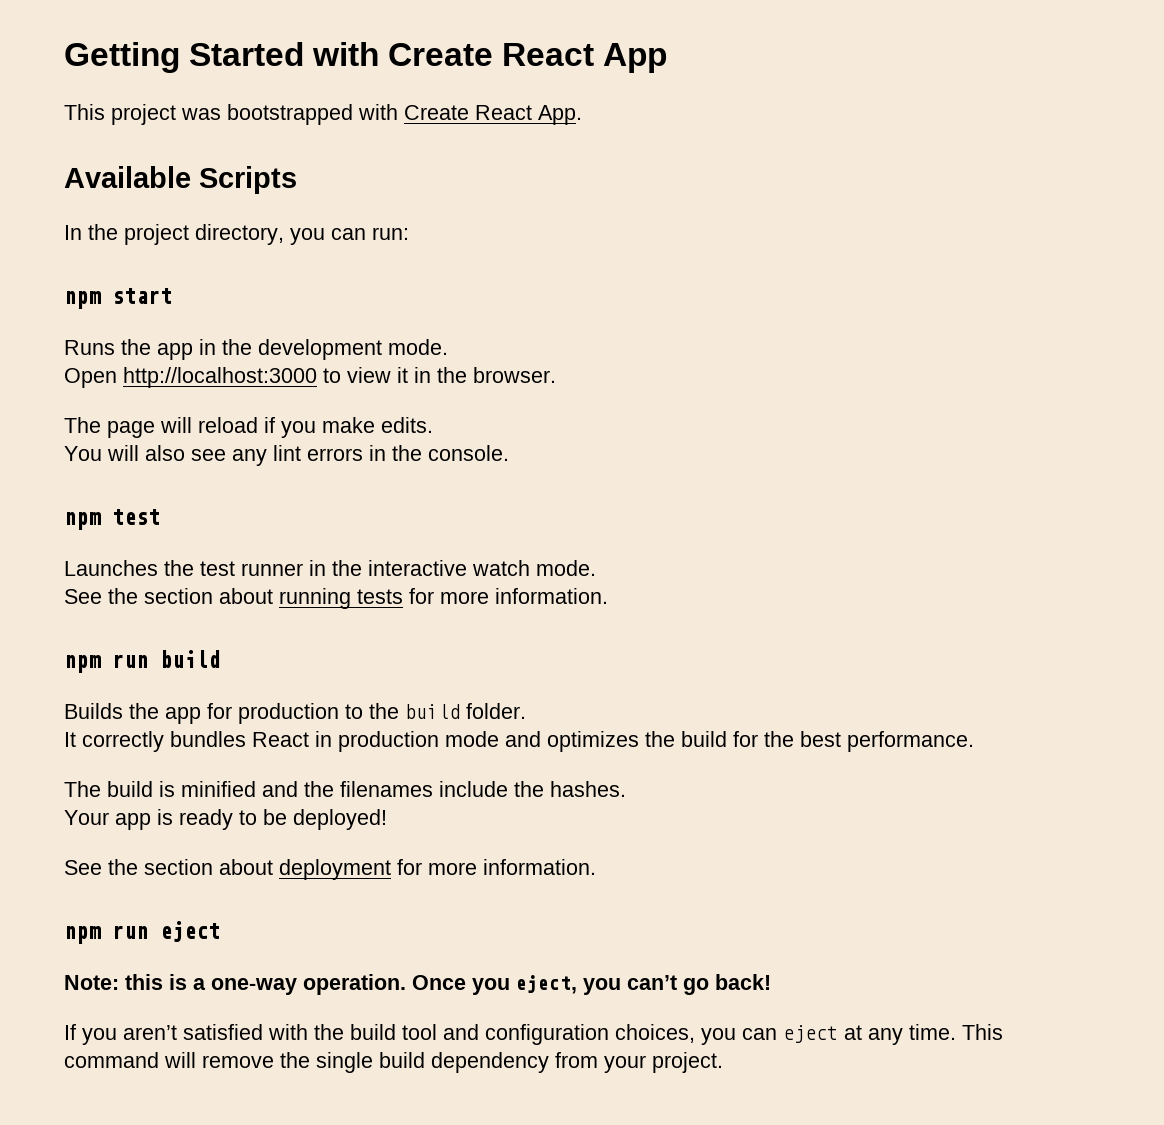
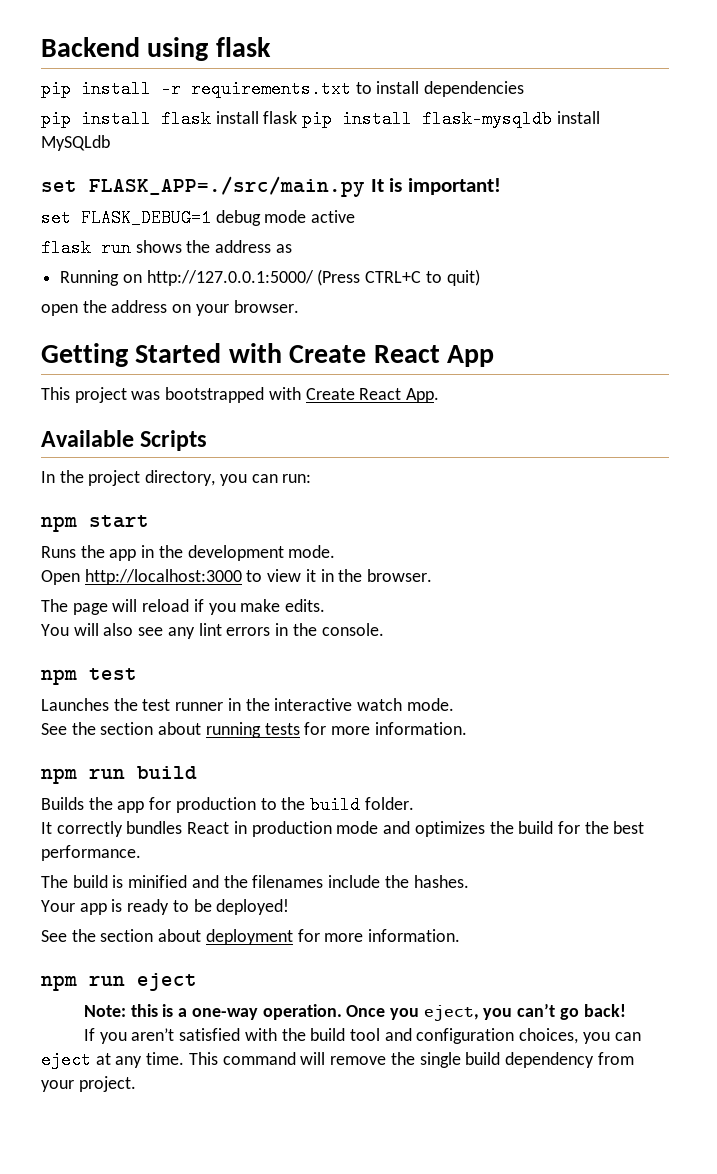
(64, 57) none -> [41,37,271,61] [41,80,525,98] [41,110,600,128] [41,135,110,151] [41,176,501,197] [41,209,356,227] [41,239,292,257] [60,269,480,286] [41,300,299,316] Backend using flask // pip install -r requirements.txt to install dependencies // pip install flask install flask pip install flask-mysqldb install MySQLdb // set FLASK_APP=./src/main.py It is important! // set FLASK_DEBUG=1 debug mode active // flask run shows the address as // Running on http://127.0.0.1:5000/ (Press CTRL+C to quit) // open the address on your browser. //

